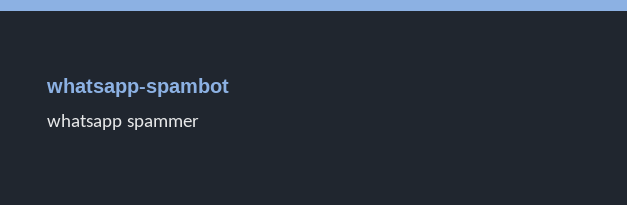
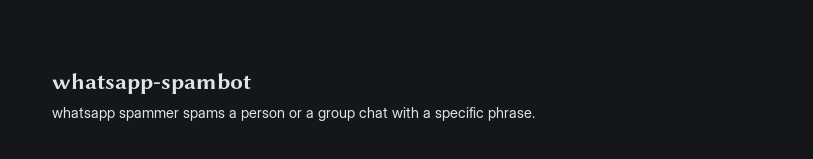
(199, 124) none -> [183,107,535,121] spams a person or a group chat with a specific phrase.

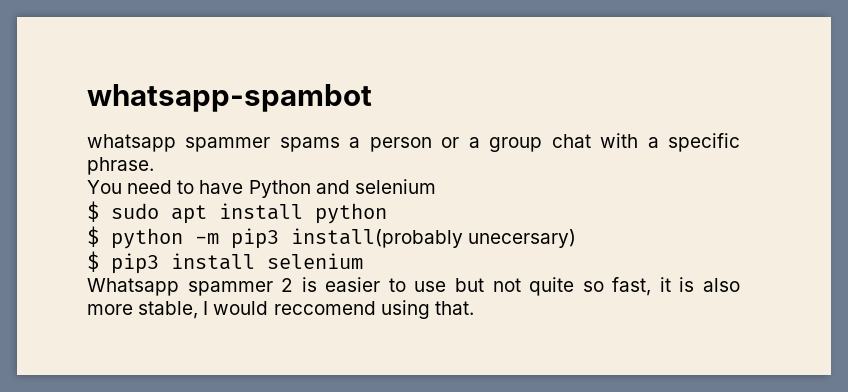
(535, 114) none -> [87,179,436,198] [87,201,387,224] [87,226,577,249] [87,251,363,274] [87,277,740,296] [87,300,474,319] // You need to have Python and selenium // $ sudo apt install python // $ python -m pip3 install(probably unecersary) // $ pip3 install selenium // Whatsapp spammer 2 is easier to use but not quite so fast, it is also more stable, I would reccomend using that.

